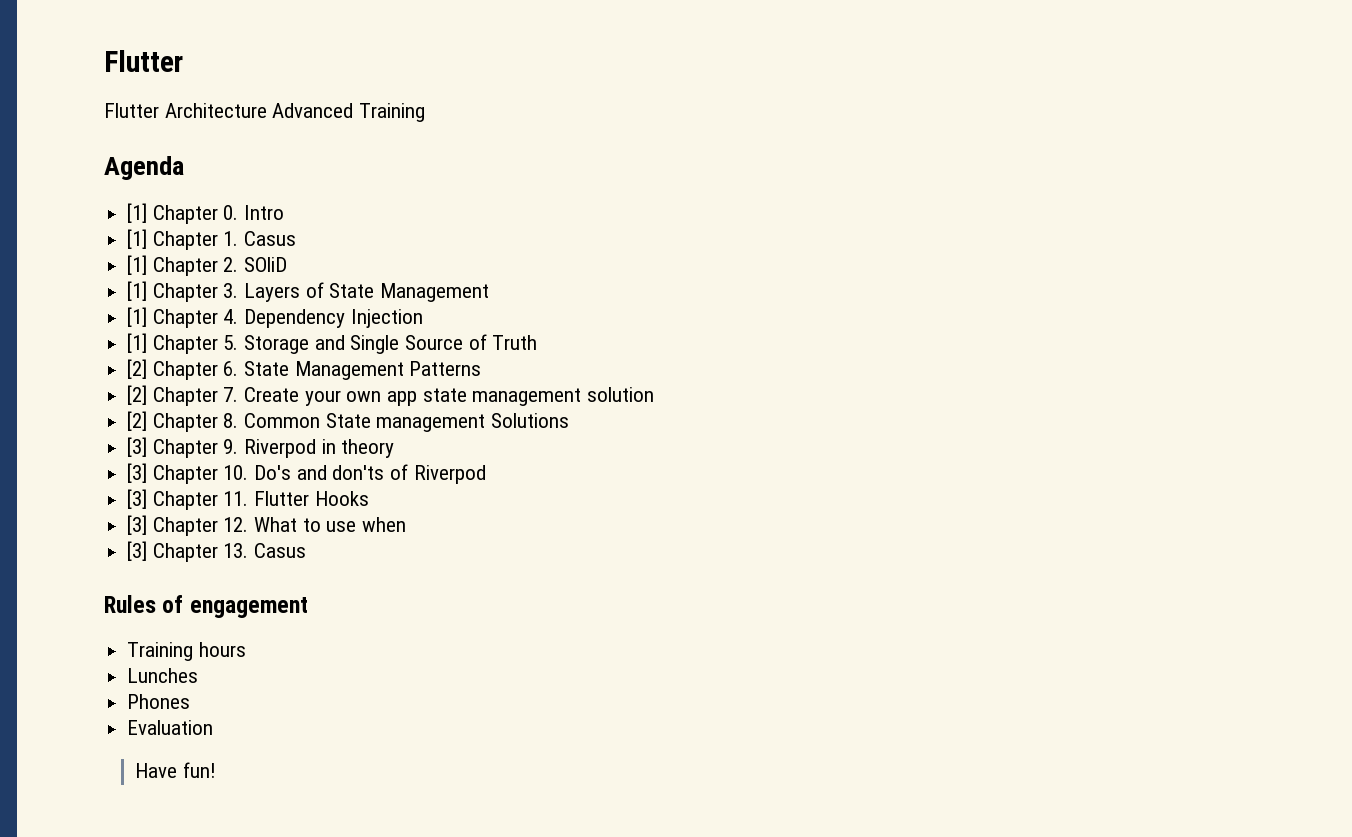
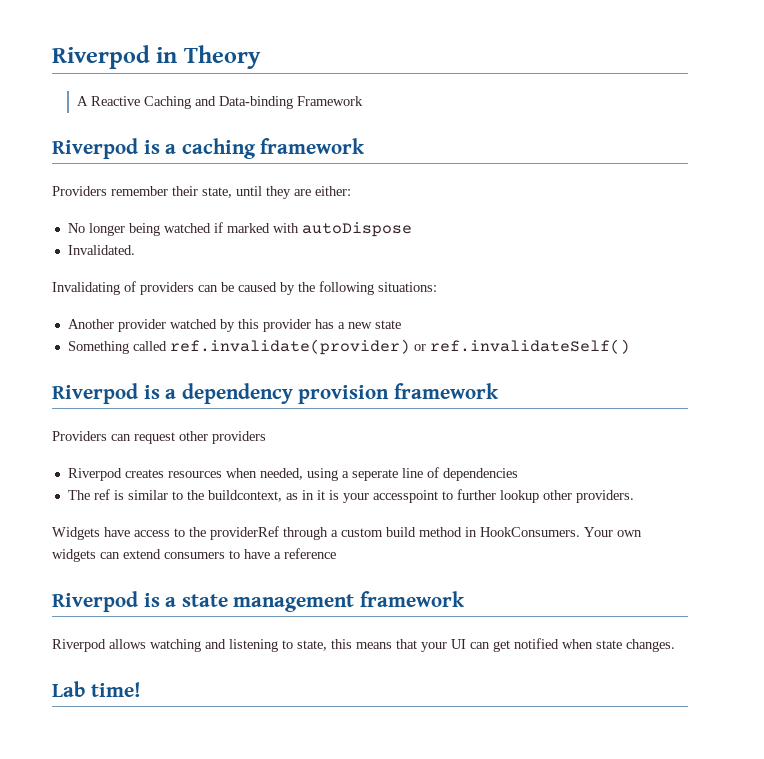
[104,50,183,72] [104,103,426,122] [104,156,184,180] [127,203,285,224] [127,229,297,250] [127,255,288,276] [127,281,490,302] [127,307,423,328] [127,333,538,354] [127,359,482,380] [127,385,655,406] [127,411,570,432] [127,437,395,458] [127,463,486,484] [127,489,369,510] [127,515,407,536] [127,541,307,562] [104,595,308,618] [127,642,246,661] [127,668,199,683] [127,694,191,709] [127,720,214,735] [135,762,217,778] Flutter // Flutter Architecture Advanced Training // Agenda // [1] Chapter 0. Intro // [1] Chapter 1. Casus // [1] Chapter 2. SOliD // [1] Chapter 3. Layers of State Management // [1] Chapter 4. Dependency Injection // [1] Chapter 5. Storage and Single Source of Truth // [2] Chapter 6. State Management Patterns // [2] Chapter 7. Create your own app state management solution // [2] Chapter 8. Common State management Solutions // [3] Chapter 9. Riverpod in theory // [3] Chapter 10. Do's and don'ts of Riverpod // [3] Chapter 11. Flutter Hooks // [3] Chapter 12. What to use when // [3] Chapter 13. Casus // Rules of engagement // Training hours // Lunches // Phones // Evaluation // Have fun! -> [52,45,261,69] [76,96,363,109] [52,138,366,159] [52,186,351,199] [67,222,412,237] [67,245,135,255] [52,281,437,295] [67,319,401,332] [67,339,630,355] [52,383,499,404] [52,431,266,444] [67,467,518,481] [67,489,634,503] [52,526,642,540] [52,548,336,562] [52,591,465,612] [52,638,675,652] [52,681,141,697] Riverpod in Theory // A Reactive Caching and Data-binding Framework // Riverpod is a caching framework // Providers remember their state, until they are either: // No longer being watched if marked with autoDispose // Invalidated. // Invalidating of providers can be caused by the following situations: // Another provider watched by this provider has a new state // Something called ref.invalidate(provider) or ref.invalidateSelf() // Riverpod is a dependency provision framework // Providers can request other providers // Riverpod creates resources when needed, using a seperate line of dependencies // The ref is similar to the buildcontext, as in it is your accesspoint to further lookup other providers. // Widgets have access to the providerRef through a custom build method in HookConsumers. Your own widgets can extend consumers to have a reference // Riverpod is a state management framework // Riverpod allows watching and listening to state, this means that your UI can get notified when state changes. // Lab time!

